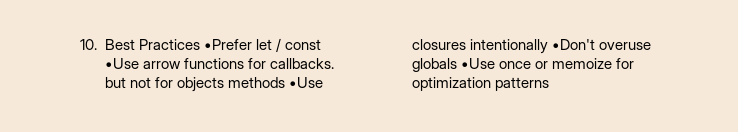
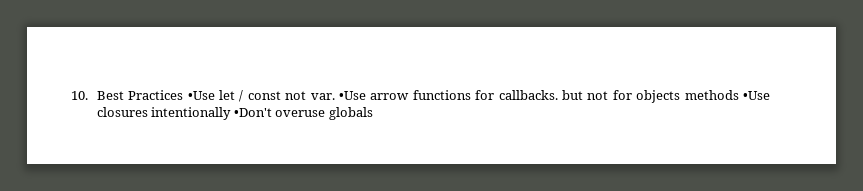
[203,39,252,50] •Prefer -> [187,91,215,100] •Use
(321, 44) none -> [285,91,335,100] not var.
[460,58,634,69] [411,77,549,91] •Use once or memoize for optimization patterns -> (373, 113) none

